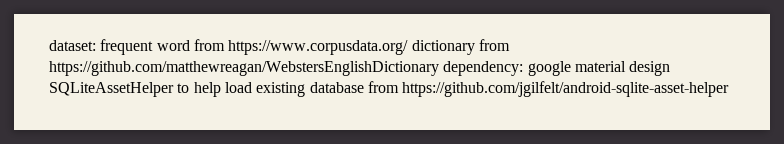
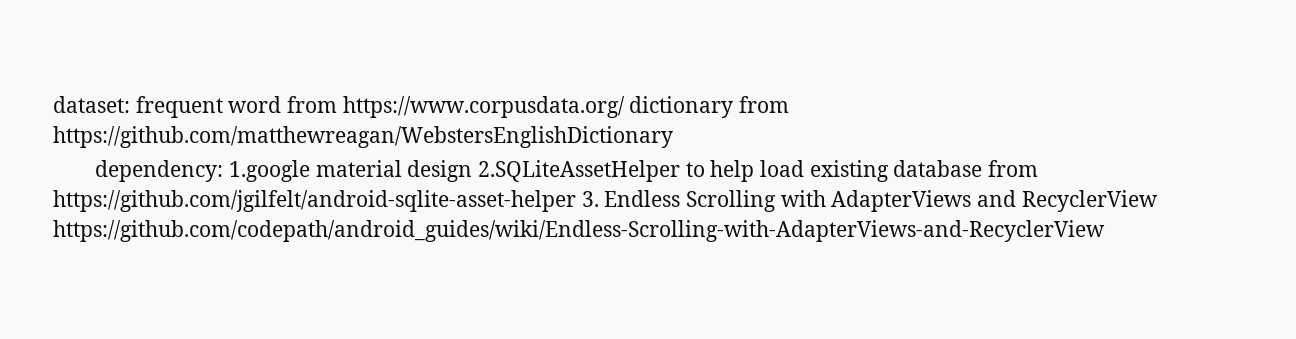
[443,61,571,76] dependency: google -> [95,160,311,182] // dependency: 1.google
[49,82,174,97] SQLiteAssetHelper -> [478,160,681,182] 2.SQLiteAssetHelper
(730, 89) none -> [581,190,1158,212] [53,220,1105,242] 3. Endless Scrolling with AdapterViews and RecyclerView https://github.com/codepath/android_guides/wiki/Endless-Scrolling-with-AdapterViews-and-RecyclerView

